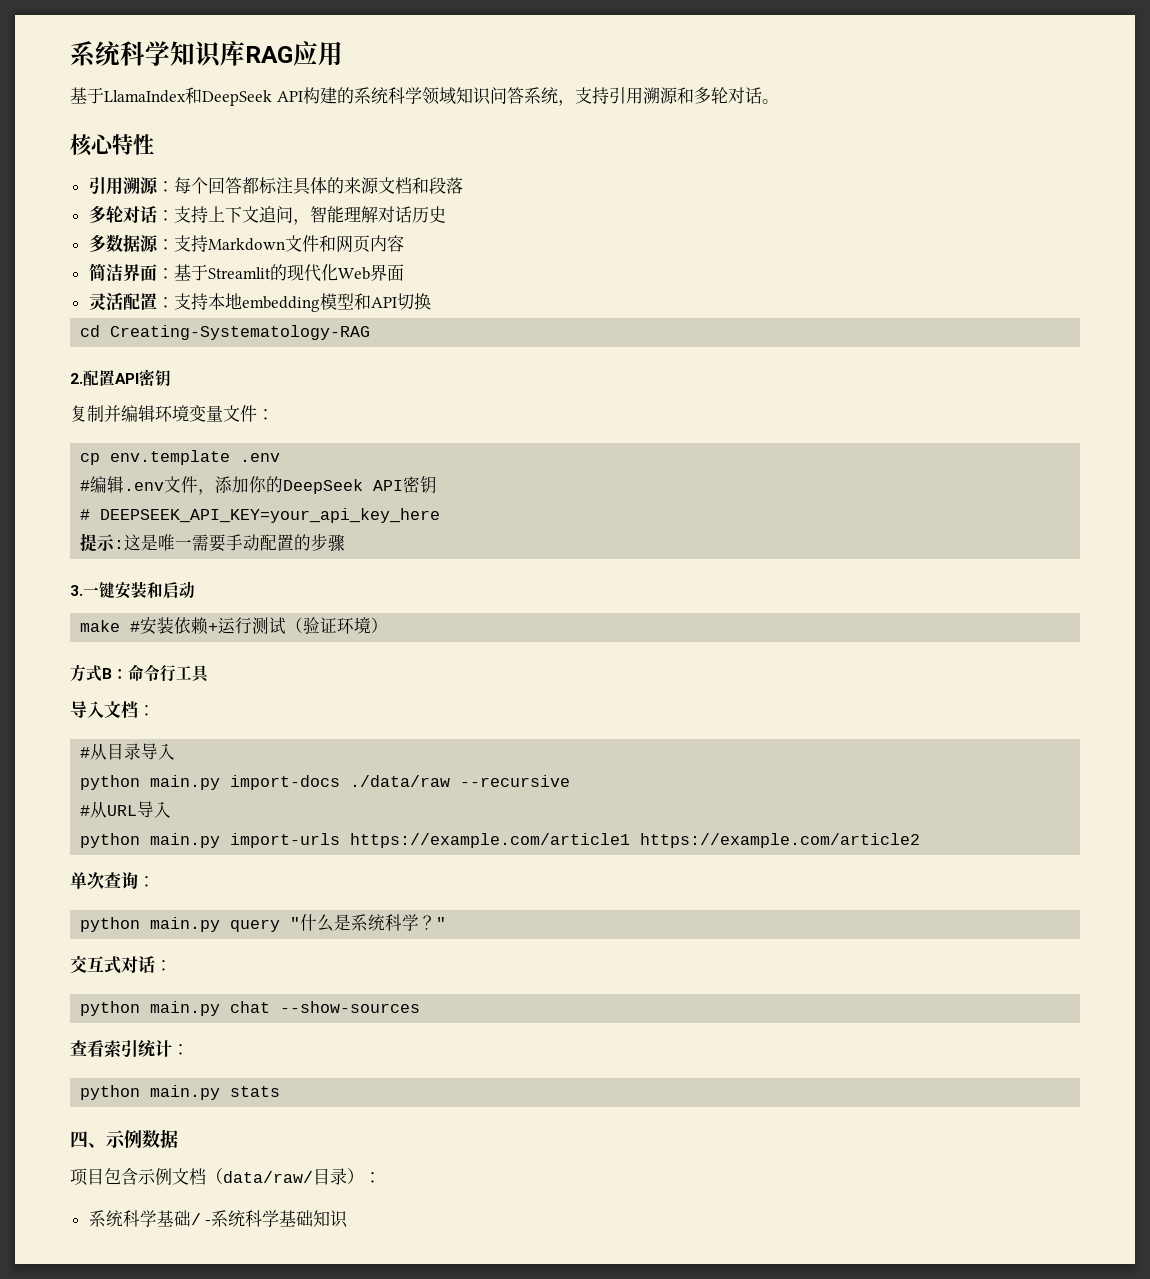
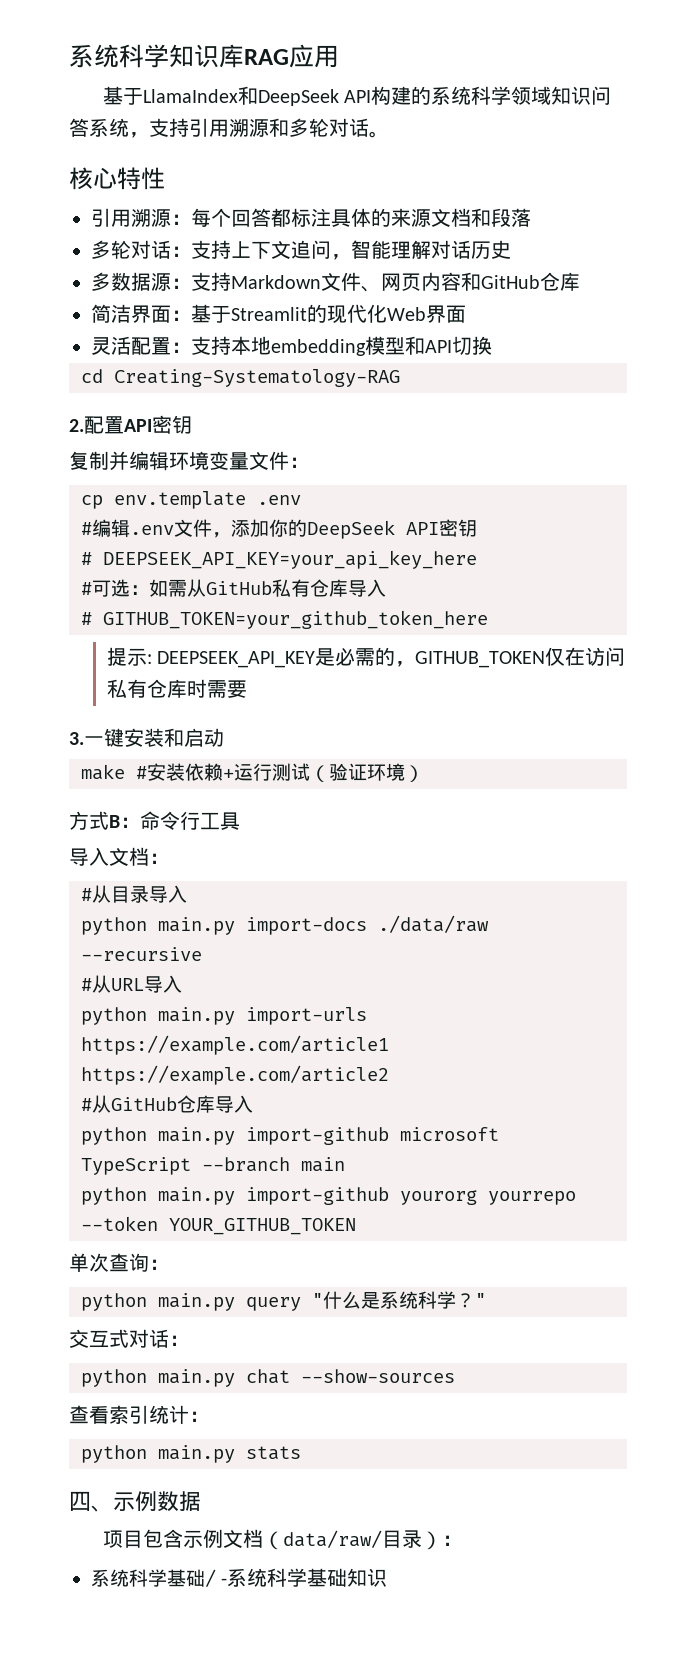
[318,235,336,252] 和 -> [361,286,381,292] 、
(404, 243) none -> [461,272,580,291] 和GitHub仓库
[80,533,346,552] 提示:这是唯一需要手动配置的步骤 -> [81,579,386,597] [81,610,488,629] [106,647,625,668] [106,679,247,698] #可选：如需从GitHub私有仓库导入 // # GITHUB_TOKEN=your_github_token_here // 提示: DEEPSEEK_API_KEY是必需的，GITHUB_TOKEN仅在访问私有仓库时需要
(921, 840) none -> [81,1095,253,1113] [81,1127,499,1145] [81,1157,345,1175] [81,1187,576,1205] [81,1216,356,1235] // #从GitHub仓库导入 // python main.py import-github microsoft TypeScript --branch main // python main.py import-github yourorg yourrepo --token YOUR_GITHUB_TOKEN

